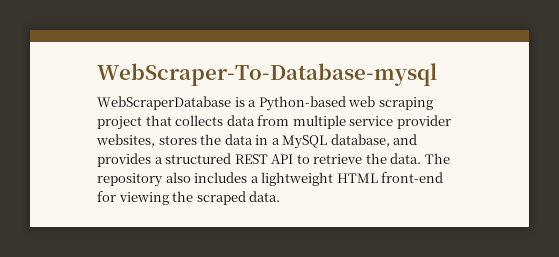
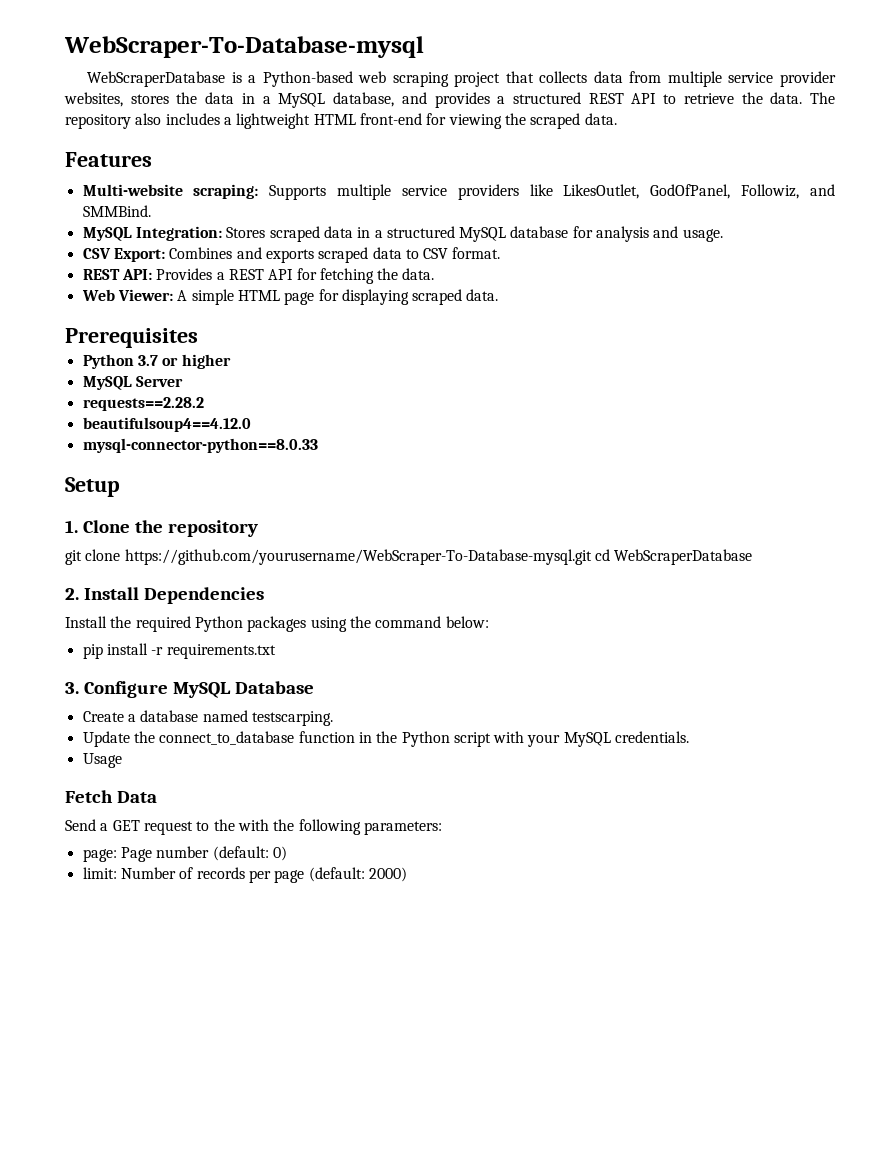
(281, 196) none -> [65,152,152,167] [82,184,836,200] [82,205,151,217] [82,226,723,242] [82,247,501,263] [82,268,435,284] [81,289,499,305] [65,328,198,348] [82,354,231,369] [82,376,183,390] [82,397,204,411] [82,417,251,432] [82,438,318,453] [65,477,120,497] [65,520,258,537] [65,549,753,565] [65,587,264,604] [65,616,489,632] [82,643,276,659] [65,681,314,698] [82,710,333,726] [82,731,690,747] [82,753,122,768] [65,790,157,803] [65,819,442,835] [82,846,287,862] [82,867,407,883] // Features // Multi-website scraping: Supports multiple service providers like LikesOutlet, GodOfPanel, Followiz, and SMMBind. // MySQL Integration: Stores scraped data in a structured MySQL database for analysis and usage. // CSV Export: Combines and exports scraped data to CSV format. // REST API: Provides a REST API for fetching the data. // Web Viewer: A simple HTML page for displaying scraped data. // Prerequisites // Python 3.7 or higher // MySQL Server // requests==2.28.2 // beautifulsoup4==4.12.0 // mysql-connector-python==8.0.33 // Setup // 1. Clone the repository // git clone https://github.com/yourusername/WebScraper-To-Database-mysql.git cd WebScraperDatabase // 2. Install Dependencies // Install the required Python packages using the command below: // pip install -r requirements.txt // 3. Configure MySQL Database // Create a database named testscarping. // Update the connect_to_database function in the Python script with your MySQL credentials. // Usage // Fetch Data // Send a GET request to the with the following parameters: // page: Page number (default: 0) // limit: Number of records per page (default: 2000)

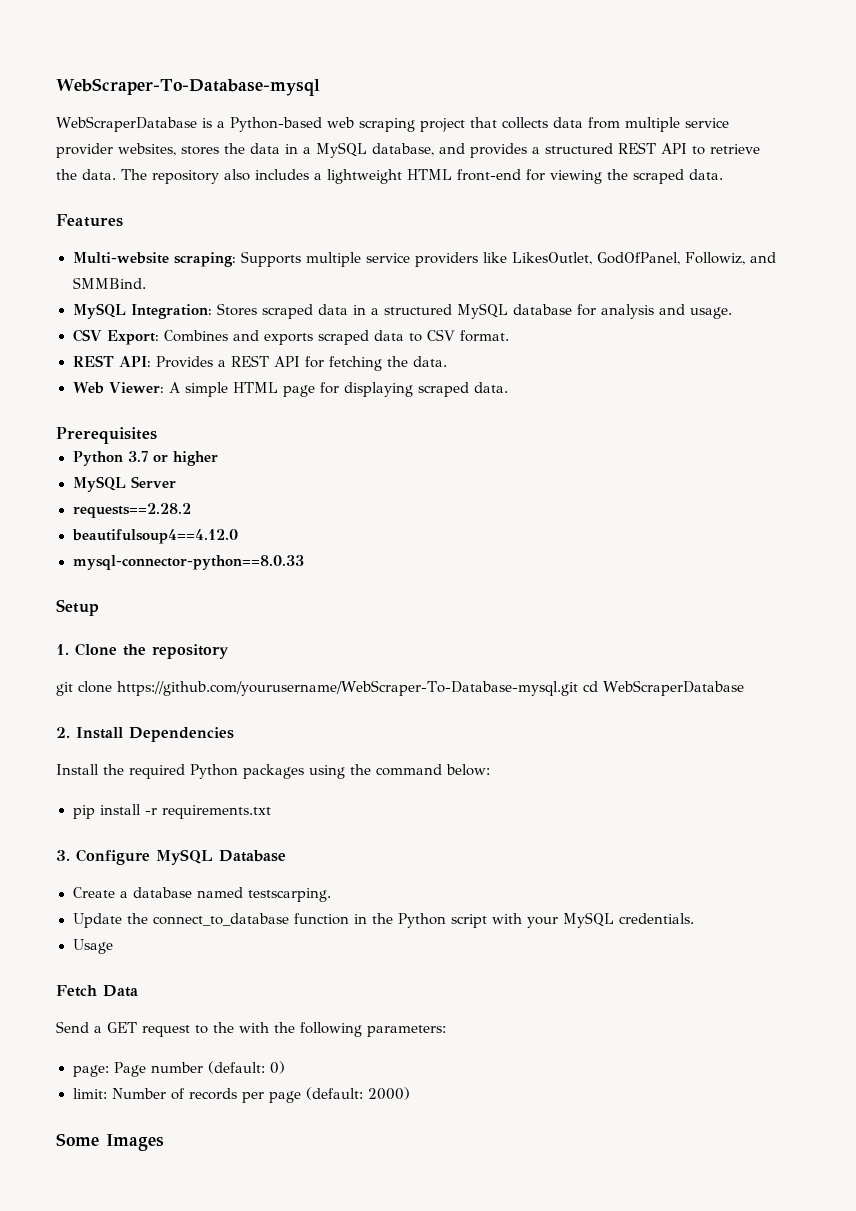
(407, 874) none -> [56,1133,164,1151] // Some Images

